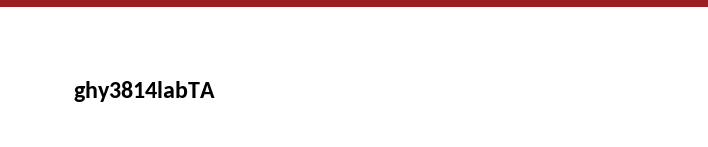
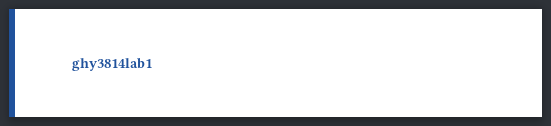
[74,81,215,102] ghy3814labTA -> [72,58,152,71] ghy3814lab1

